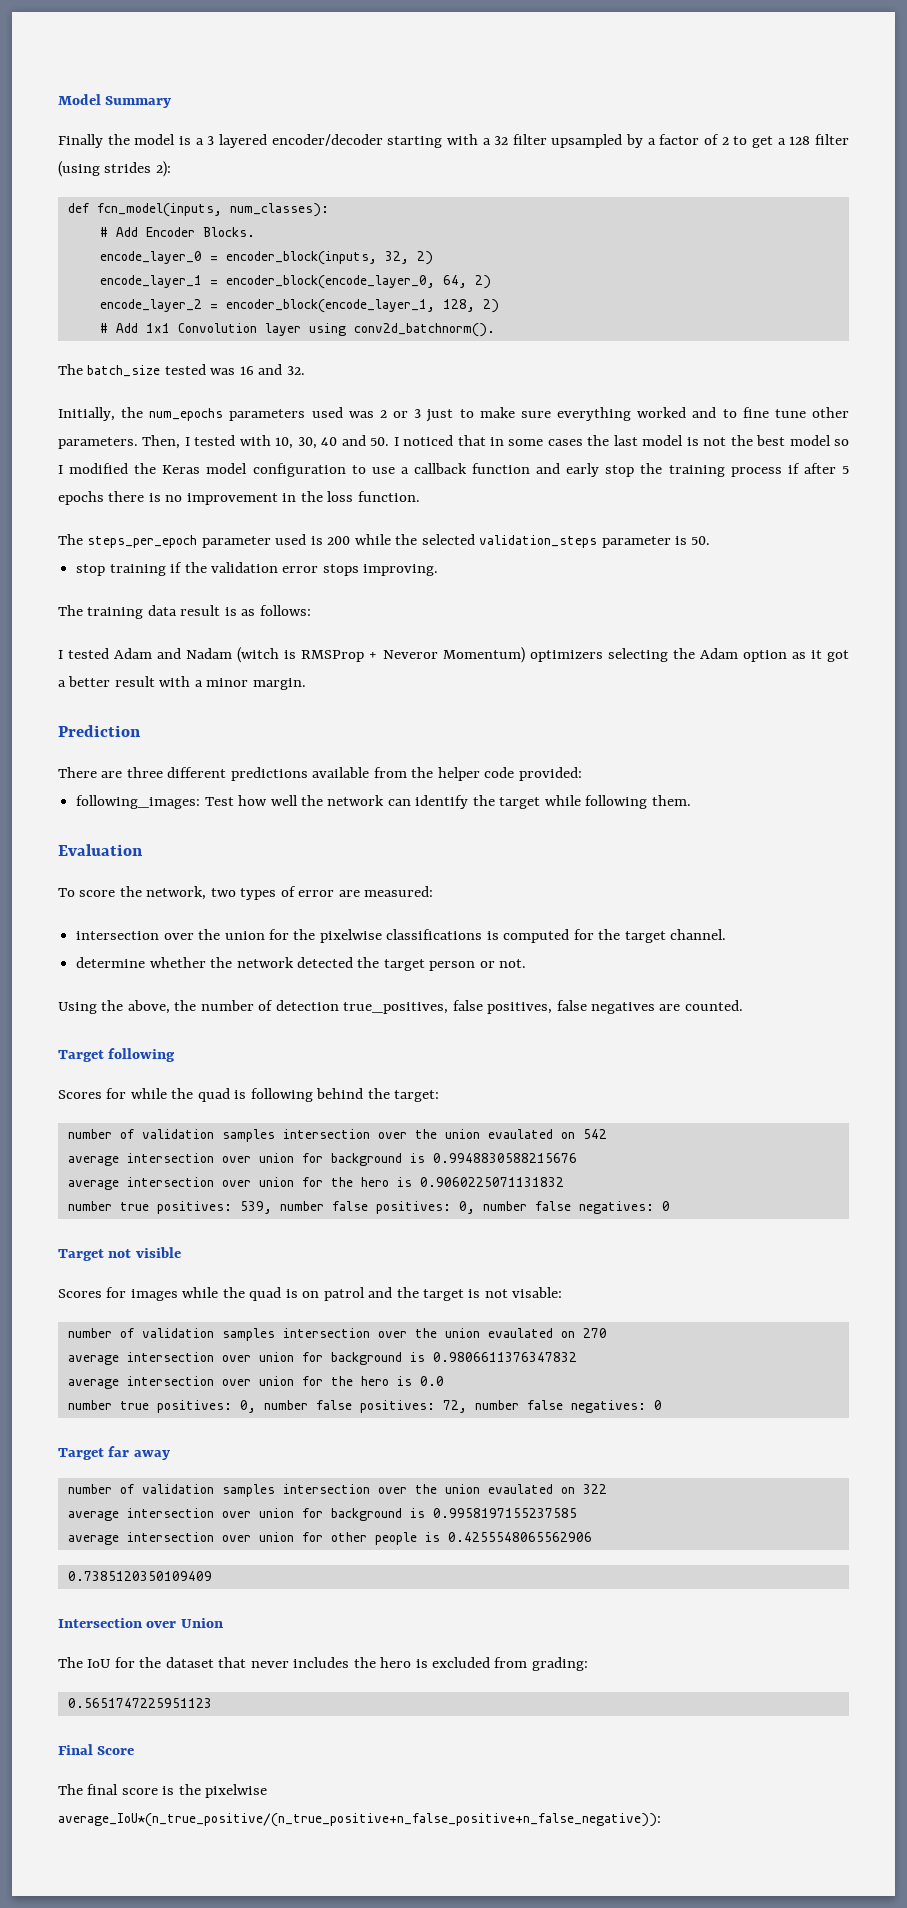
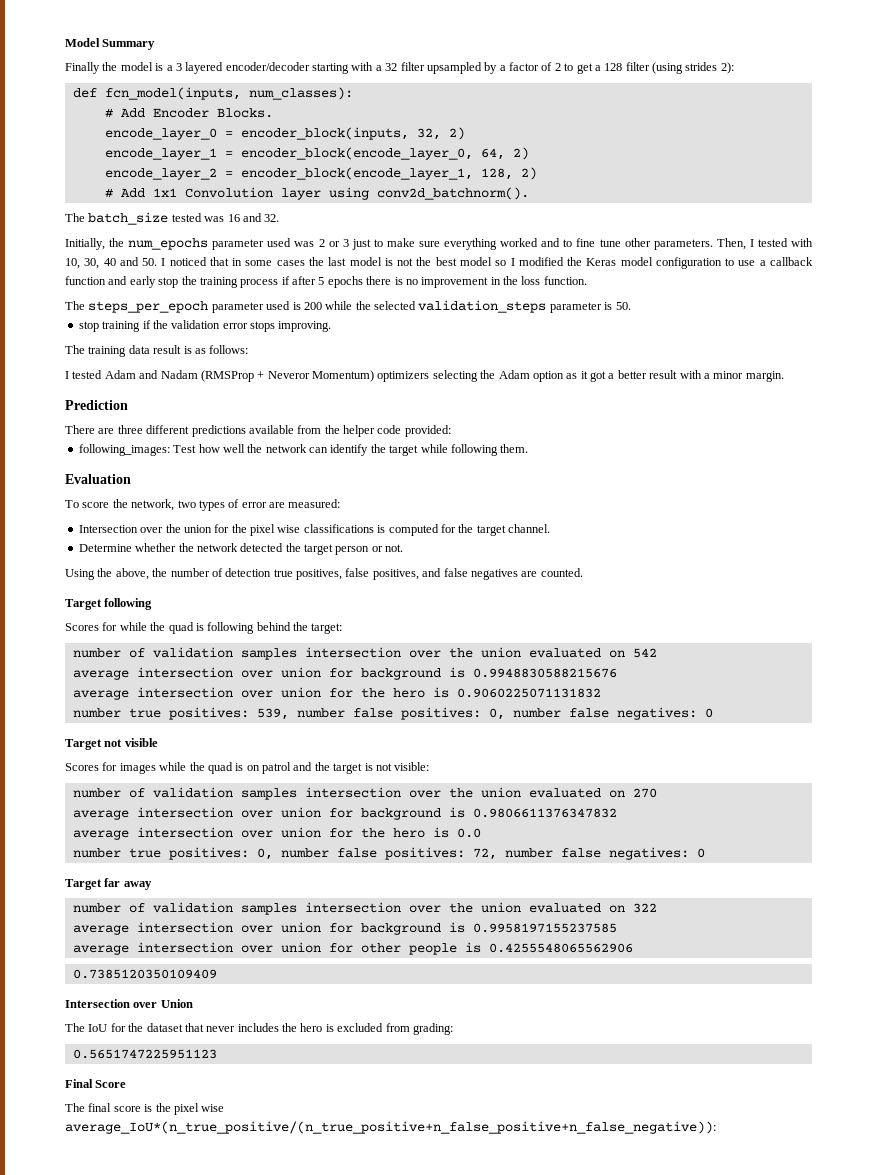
[229,409,306,421] parameters -> [212,239,265,250] parameter
[237,647,365,663] (witch is RMSProp -> [200,370,254,382] (RMSProp
[76,931,160,940] intersection -> [78,525,138,533] Intersection
[319,929,382,943] pixelwise -> [250,524,301,536] pixel wise
[76,957,146,968] determine -> [78,544,132,552] Determine
[343,1002,449,1014] true_positives, -> [273,569,342,580] true positives,
(553, 1008) none -> [422,568,442,577] and
[487,1129,553,1139] evaulated -> [528,648,601,658] evaluated
[512,1287,563,1298] [67,1328,553,1341] visable: // number of validation samples intersection over the union evaulated -> [394,762,430,771] [72,787,601,800] visible: // number of validation samples intersection over the union evaluated
[487,1484,553,1494] evaulated -> [528,903,601,913] evaluated
[205,1784,268,1798] pixelwise -> [173,1103,225,1115] pixel wise

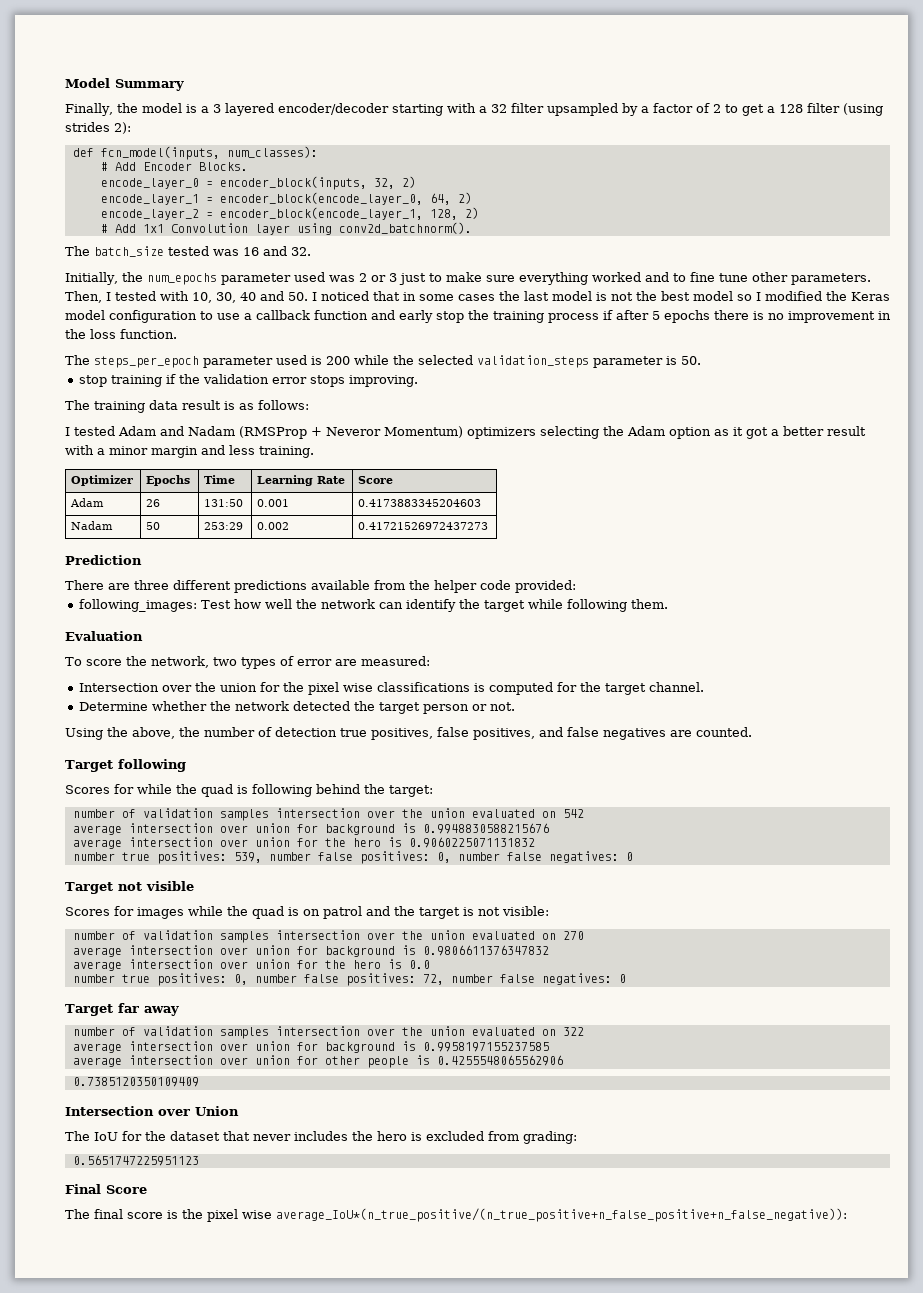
[65,62,100,74] Finally -> [65,103,113,116] Finally,
[745,371,784,382] margin. -> [151,445,314,458] [71,475,134,486] [146,475,191,486] [204,475,236,484] [257,475,346,486] [358,476,394,484] [70,498,105,507] [146,499,161,507] [204,499,244,507] [257,499,290,507] [358,499,482,507] [71,521,114,530] [146,522,161,530] [204,522,244,530] [257,522,290,530] [358,522,489,530] margin and less training. // Optimizer | Epochs | Time | Learning Rate | Score // Adam | 26 | 131:50 | 0.001 | 0.4173883345204603 // Nadam | 50 | 253:29 | 0.002 | 0.41721526972437273

